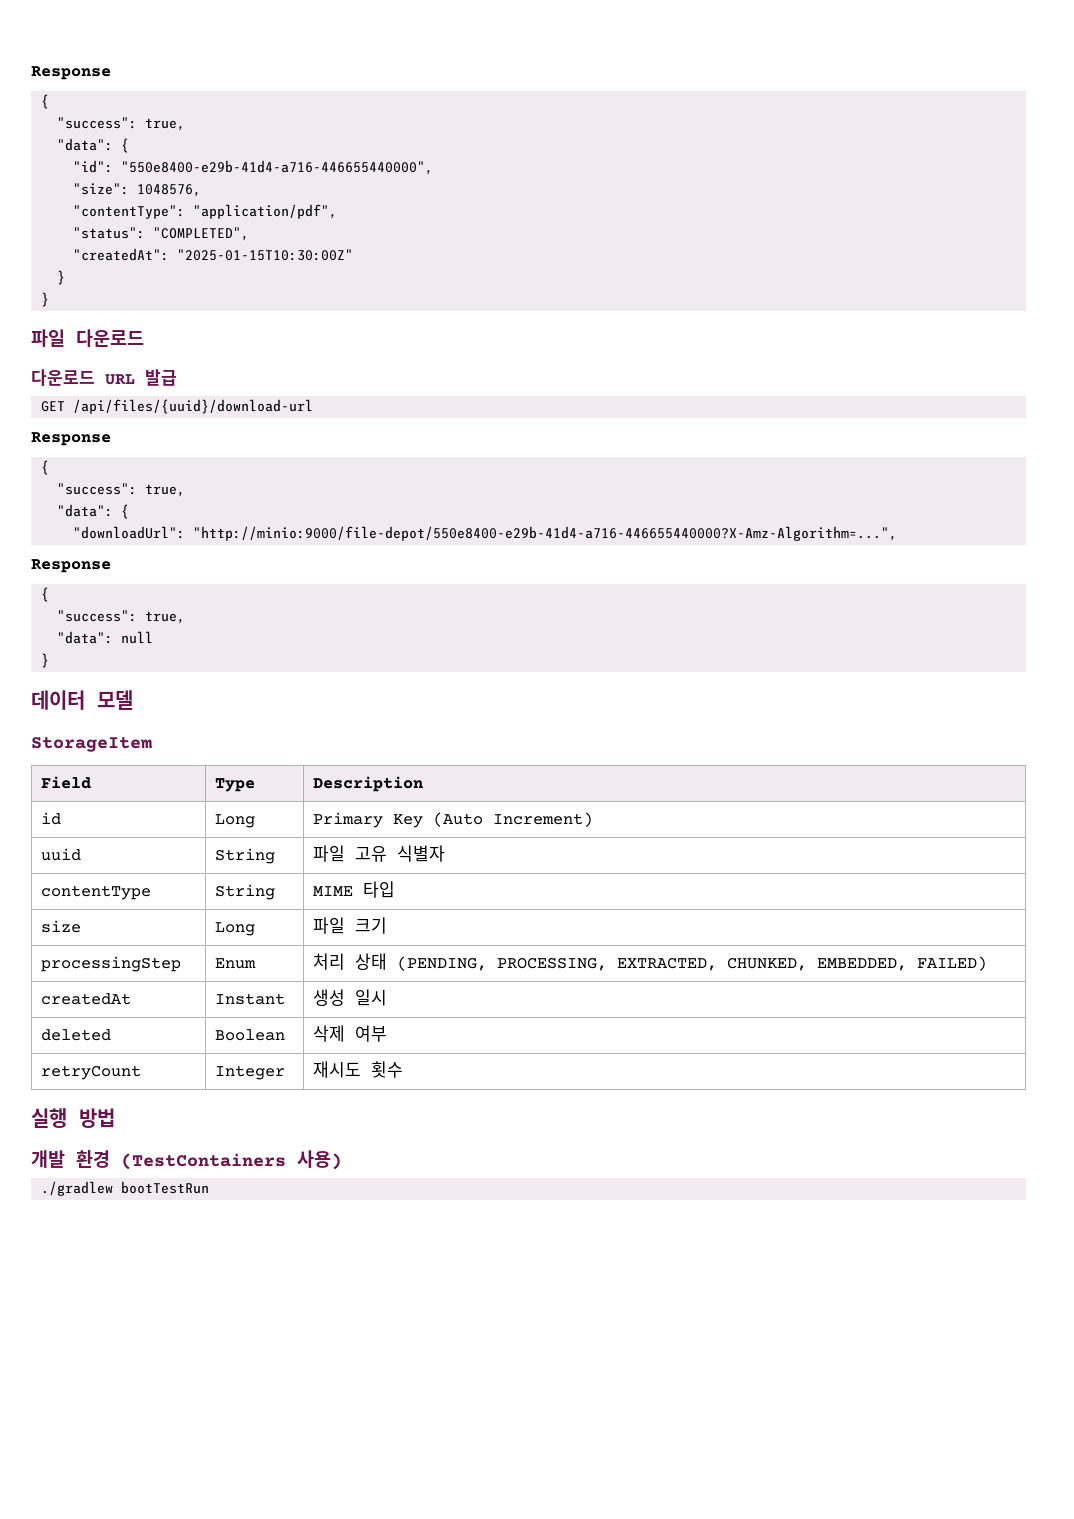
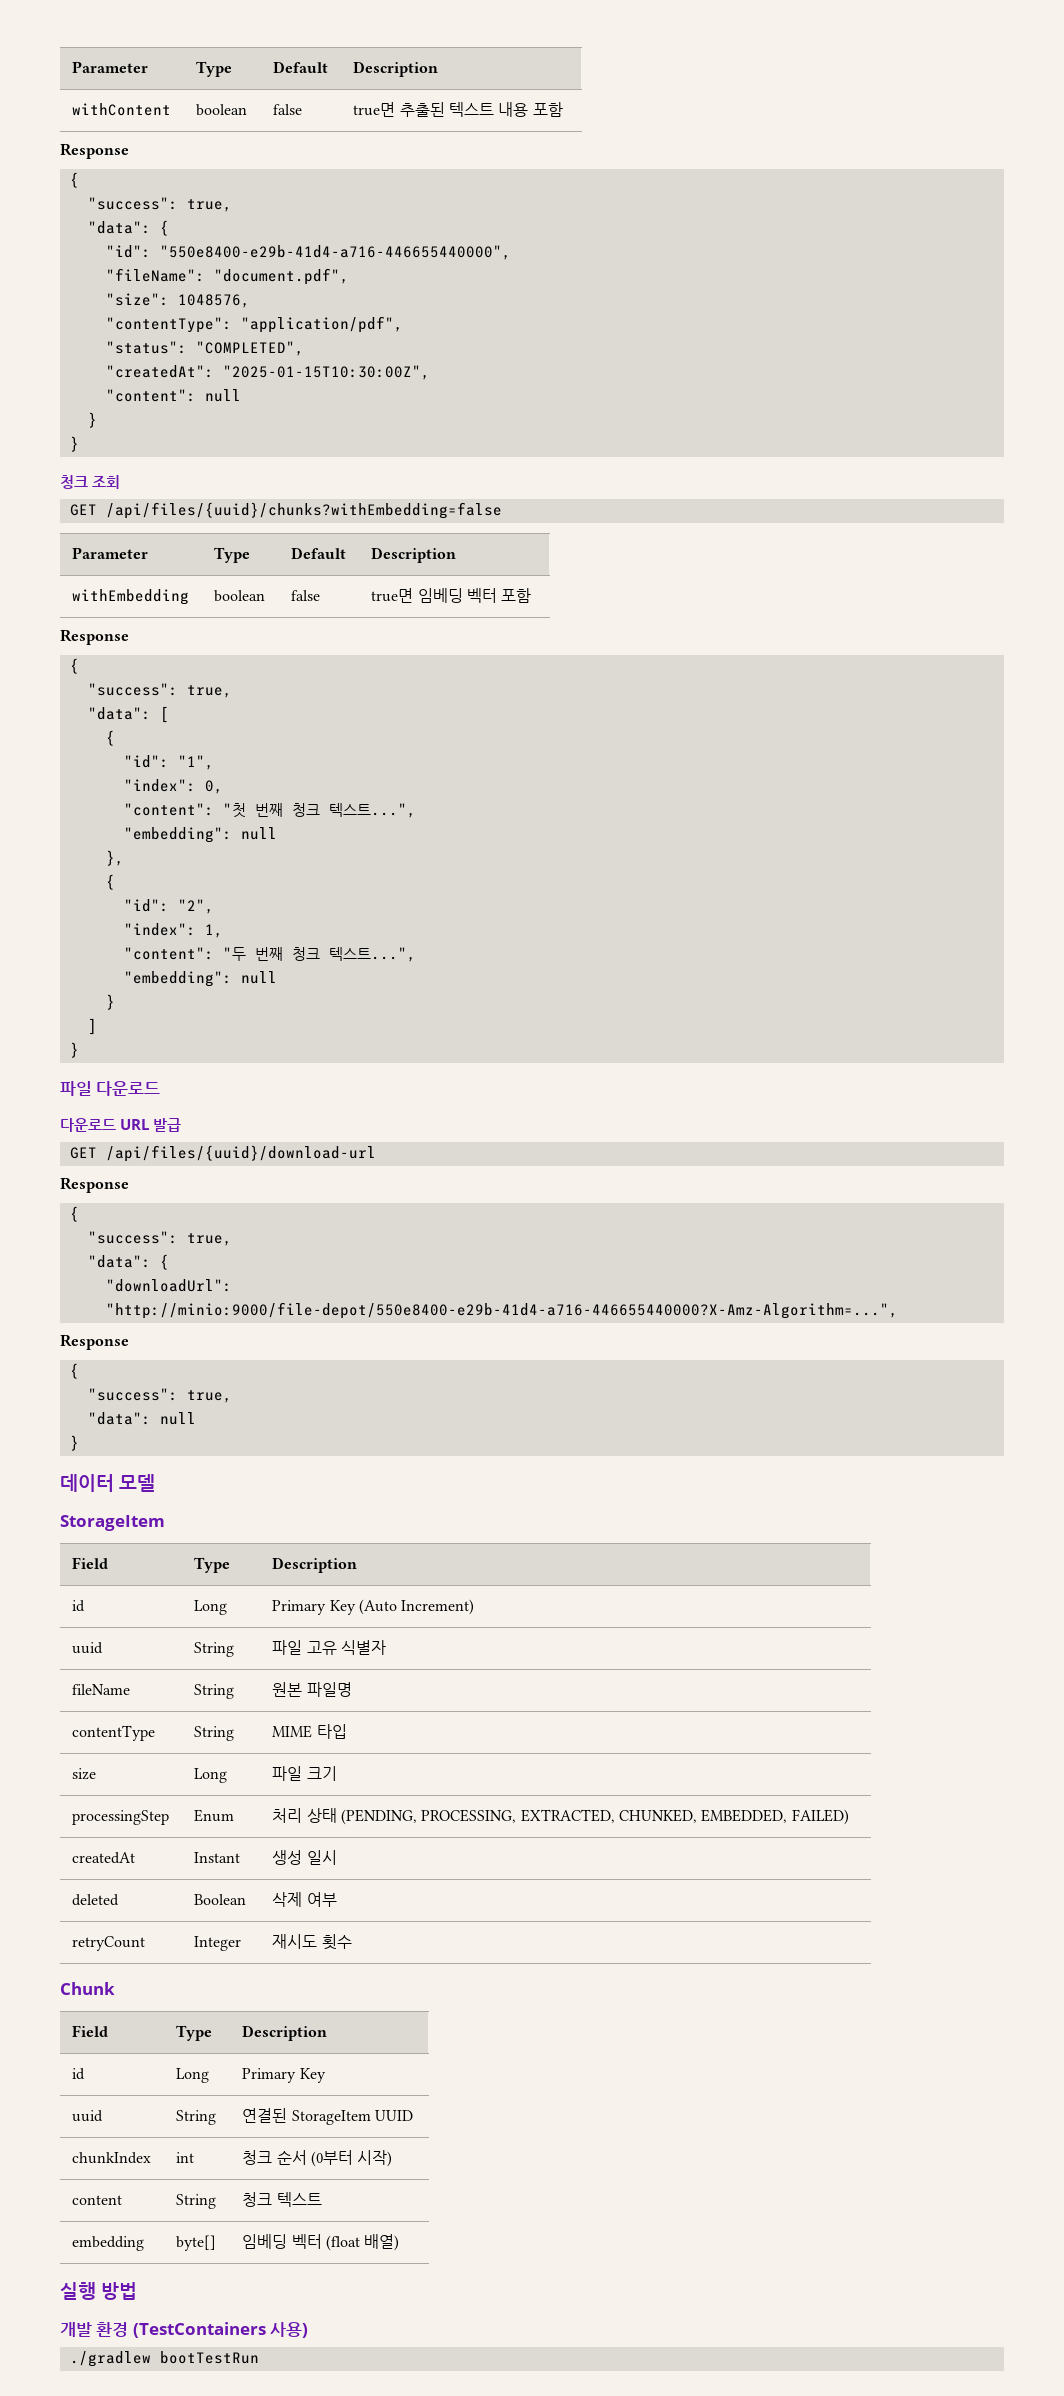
(31, 73) none -> [72,61,149,73] [196,61,233,77] [273,61,329,73] [353,61,439,77] [72,103,172,116] [196,104,248,116] [273,104,303,115] [353,102,563,117] Parameter | Type | Default | Description // withContent | boolean | false | true면 추출된 텍스트 내용 포함 //
(434, 167) none -> [105,268,349,285] // "fileName": "document.pdf",
[177,249,354,261] "2025-01-15T10:30:00Z" -> [222,365,430,380] [105,389,241,402] "2025-01-15T10:30:00Z", // "content": null
(50, 299) none -> [60,475,120,489] [69,502,502,519] [72,547,149,559] [214,547,251,563] [291,547,347,559] [371,547,457,563] [72,589,190,605] [214,590,266,602] [291,590,321,601] [371,588,532,603] [60,629,129,645] [69,658,79,674] [87,683,232,698] [87,706,169,723] [105,730,115,746] [123,755,214,770] [123,779,223,794] [123,803,416,818] [123,827,277,843] [105,850,124,866] [105,874,115,890] [123,899,214,914] [123,923,223,938] [123,947,416,962] [123,971,277,987] [105,994,115,1010] [87,1018,97,1035] [69,1042,79,1058] // 청크 조회 // GET /api/files/{uuid}/chunks?withEmbedding=false // Parameter | Type | Default | Description // withEmbedding | boolean | false | true면 임베딩 벡터 포함 // Response // { // "success": true, // "data": [ // { // "id": "1", // "index": 0, // "content": "첫 번째 청크 텍스트...", // "embedding": null // }, // { // "id": "2", // "index": 1, // "content": "두 번째 청크 텍스트...", // "embedding": null // } // ] // }
(446, 853) none -> [72,1684,131,1695] [194,1684,235,1699] [272,1682,352,1697] // fileName | String | 원본 파일명
(404, 1069) none -> [60,1982,115,1995] [72,2025,109,2037] [176,2025,213,2041] [242,2025,328,2041] [72,2068,86,2080] [176,2068,210,2083] [242,2068,326,2083] [72,2110,104,2122] [176,2110,217,2125] [242,2108,413,2125] [72,2152,152,2164] [176,2152,195,2163] [242,2150,393,2167] [72,2195,123,2205] [176,2194,217,2209] [242,2192,322,2207] [72,2236,145,2251] [176,2235,217,2251] [242,2234,400,2251] // Chunk // Field | Type | Description // id | Long | Primary Key // uuid | String | 연결된 StorageItem UUID // chunkIndex | int | 청크 순서 (0부터 시작) // content | String | 청크 텍스트 // embedding | byte[] | 임베딩 벡터 (float 배열)

